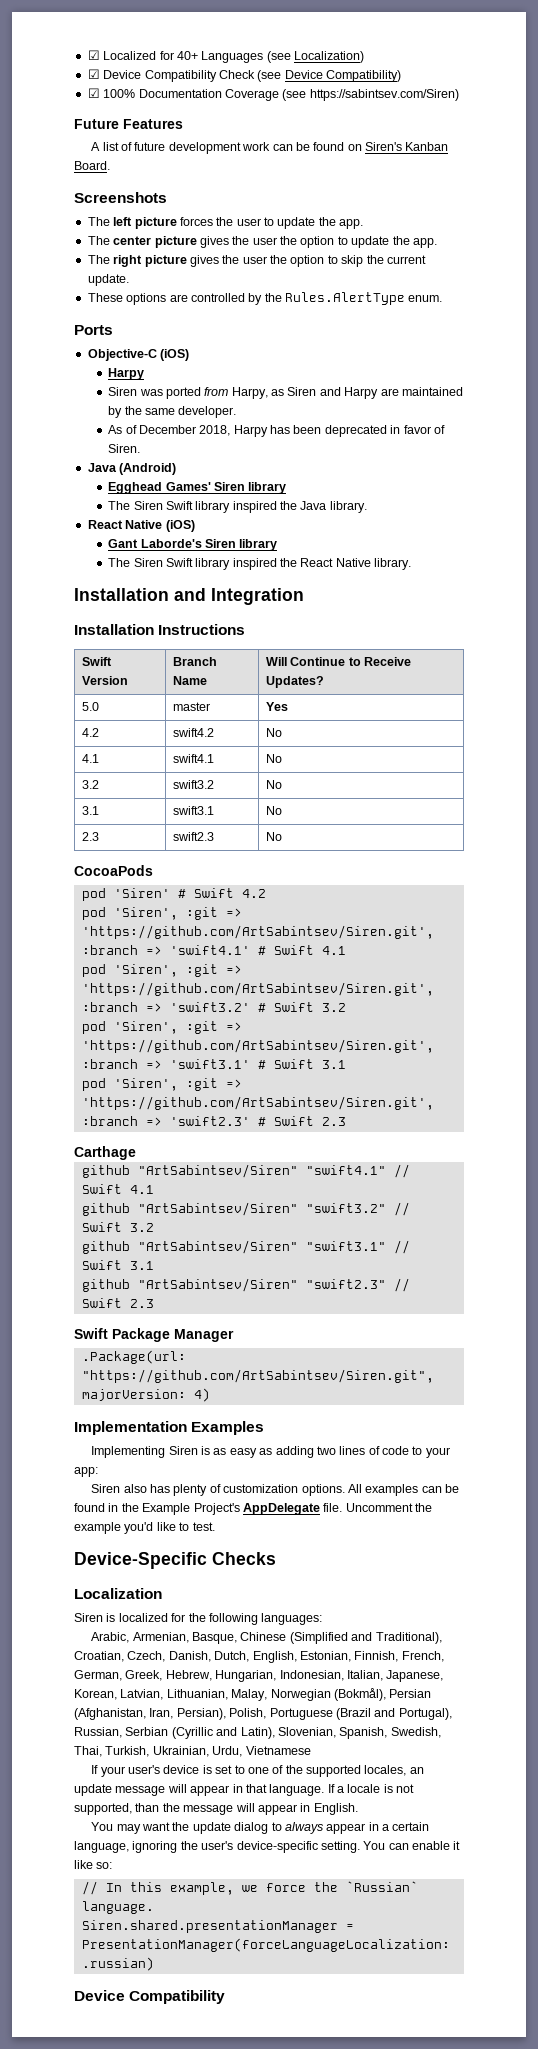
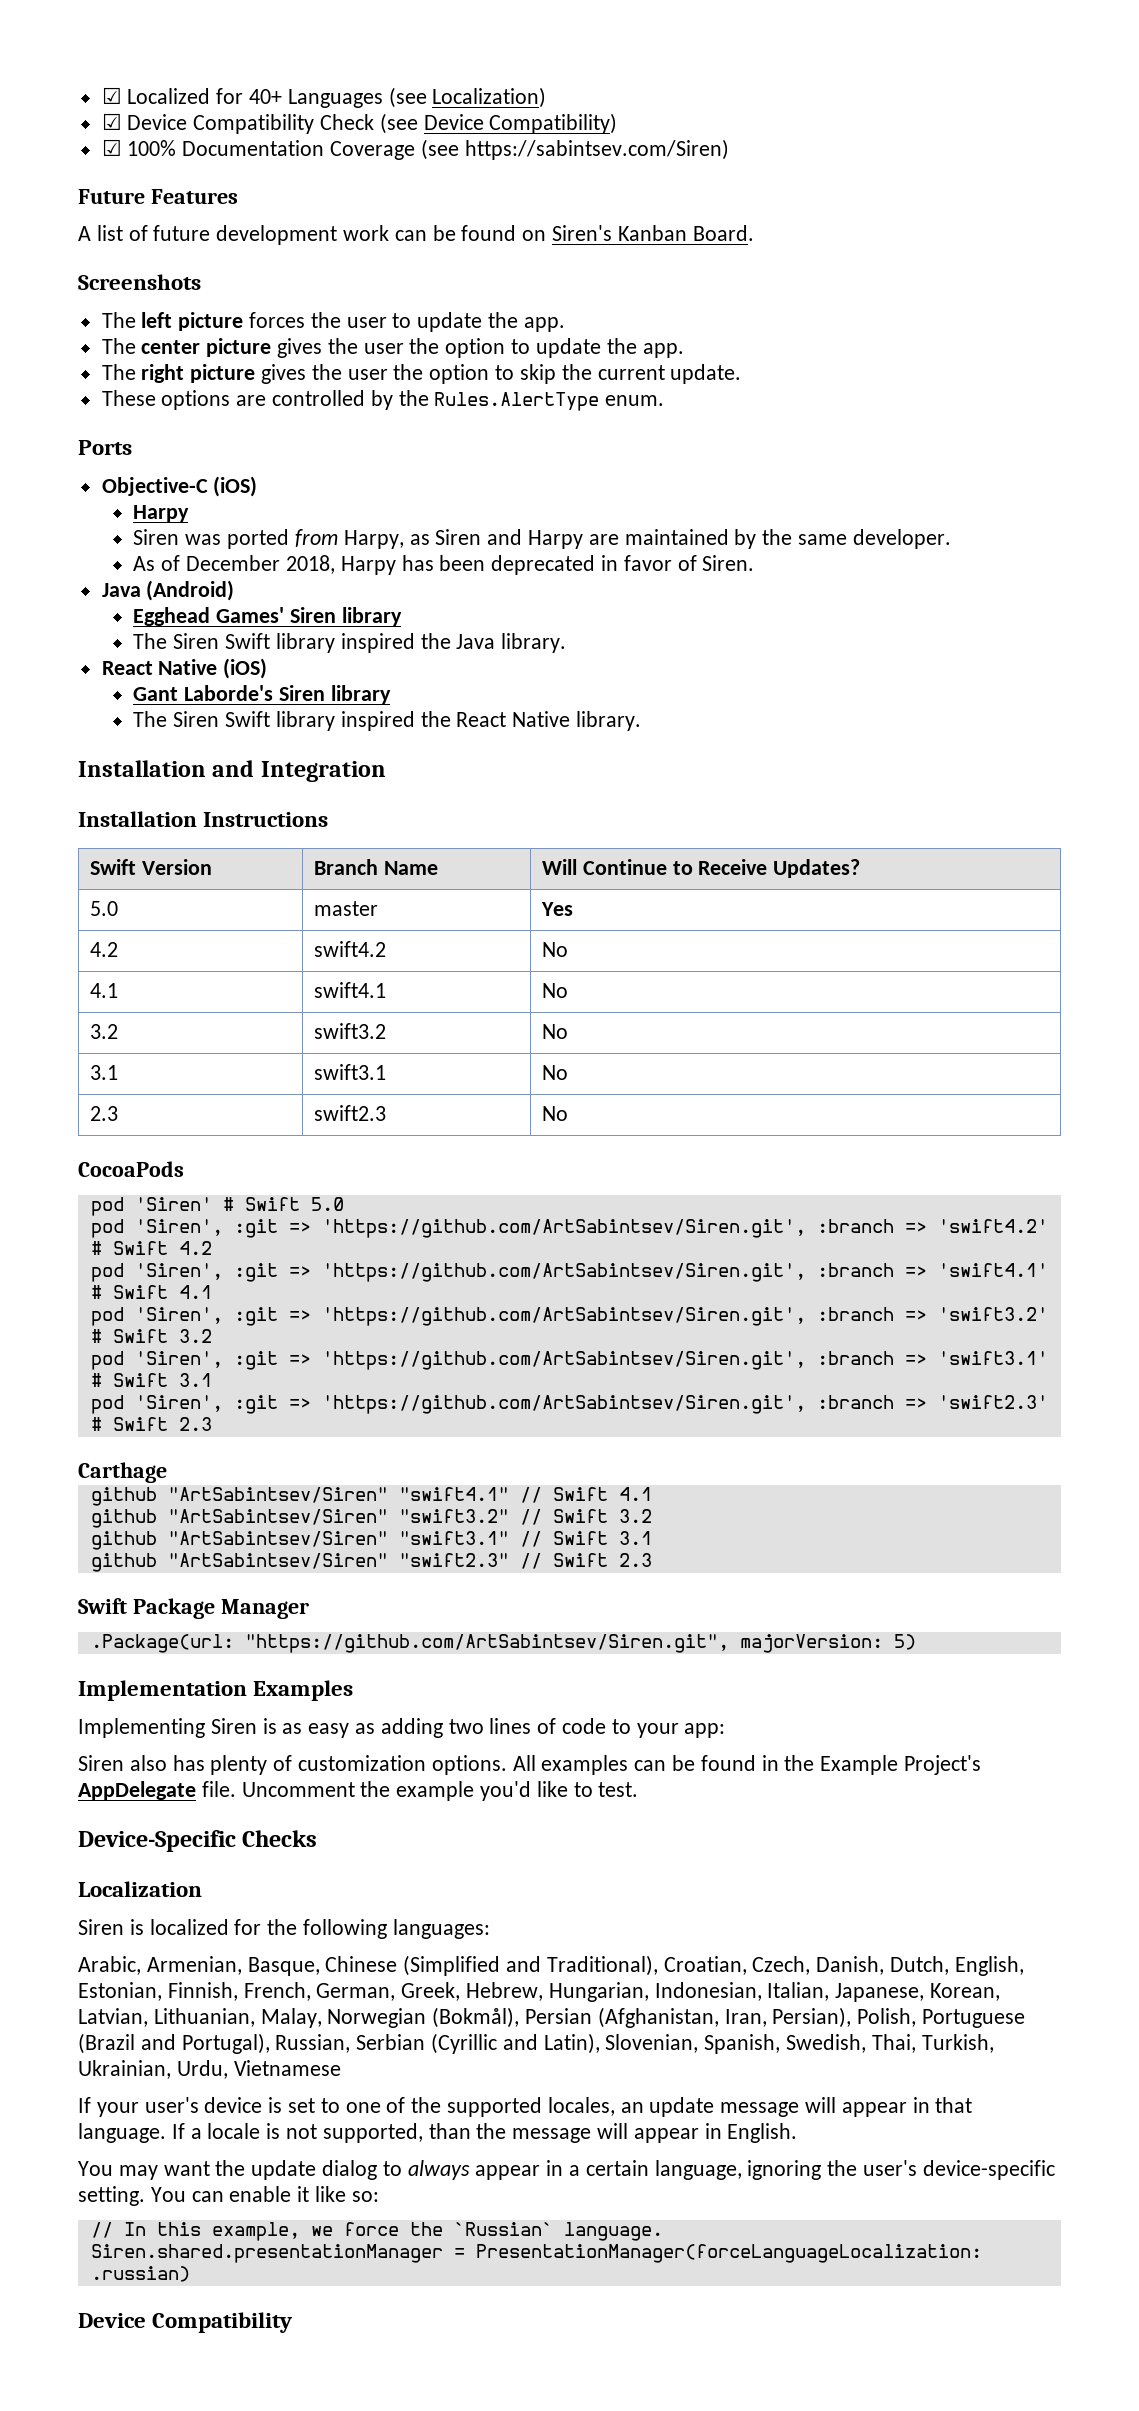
(234, 893) none -> [310,1197,344,1211] [90,1219,1048,1238] [90,1241,168,1255] 5.0 // pod 'Siren', :git => 'https://github.com/ArtSabintsev/Siren.git', :branch => 'swift4.2' # Swift
[193,1388,210,1402] 4) -> [893,1634,916,1650] 5)

